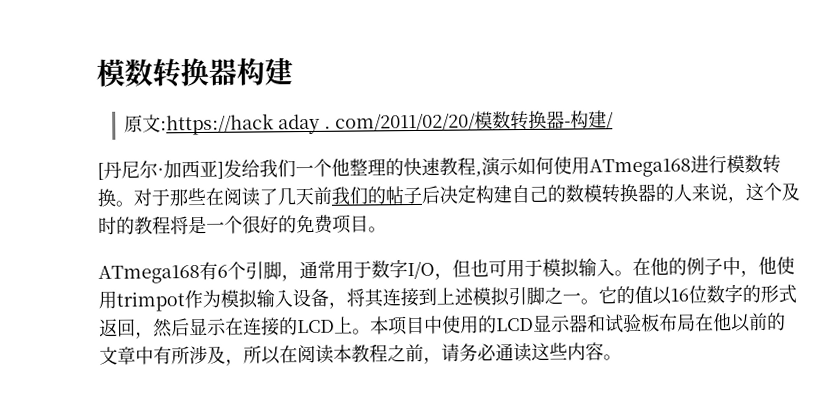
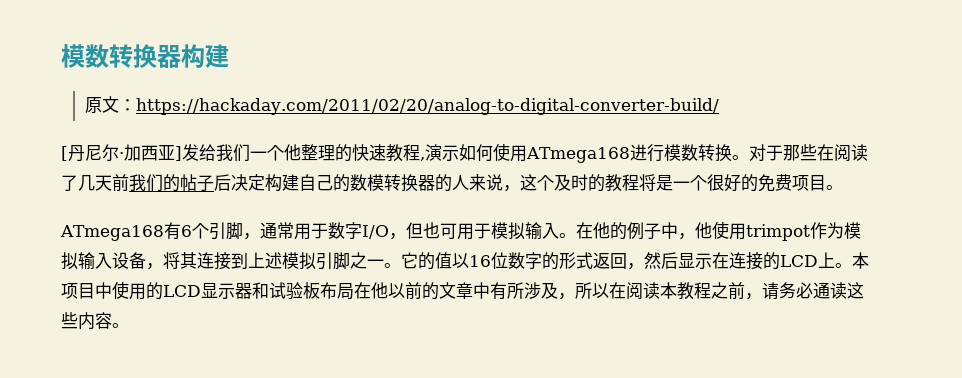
[160,110,615,136] :https://hack aday . com/2011/02/20/模数转换器-构建/ -> [118,98,719,115] ：https://hackaday.com/2011/02/20/analog-to-digital-converter-build/

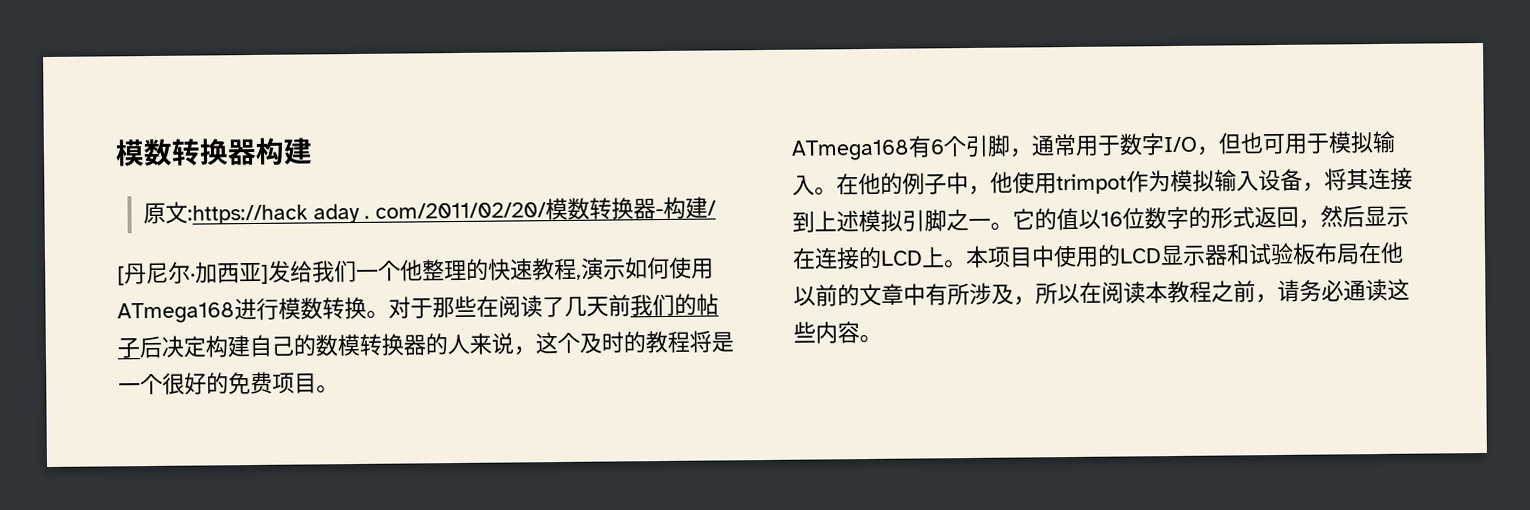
[118,98,719,115] ：https://hackaday.com/2011/02/20/analog-to-digital-converter-build/ -> [186,196,716,225] :https://hack aday . com/2011/02/20/模数转换器-构建/

